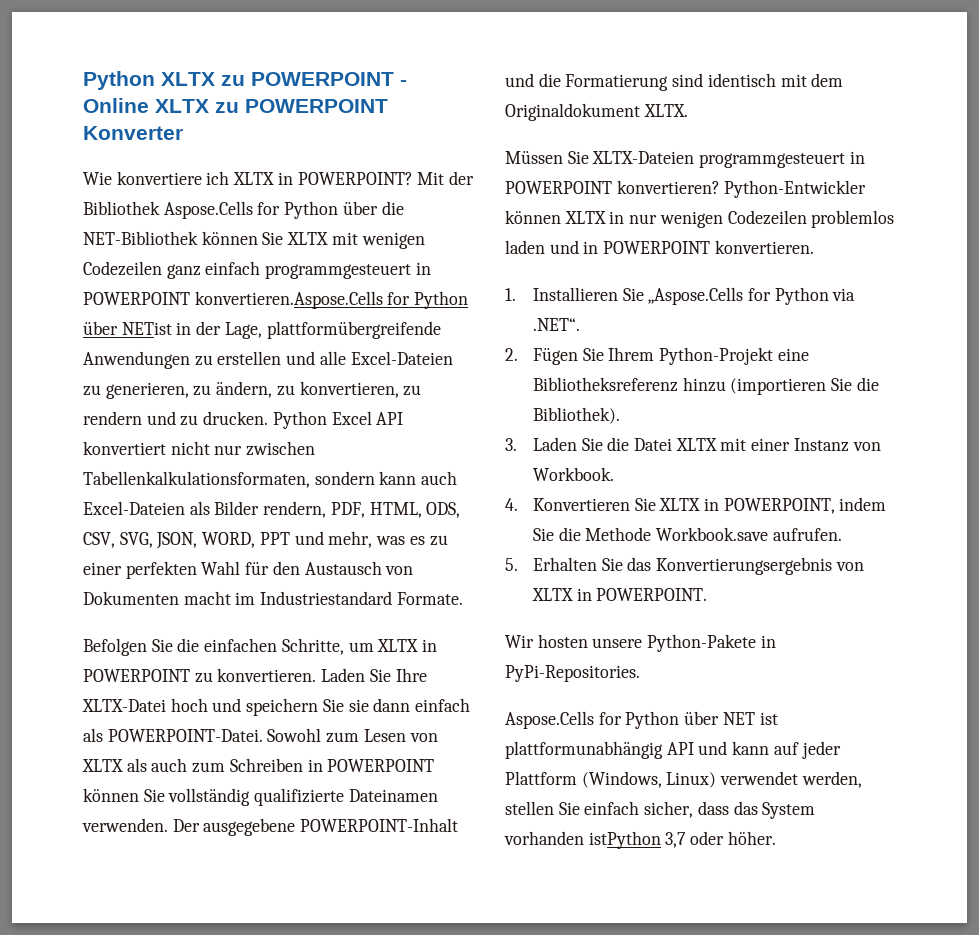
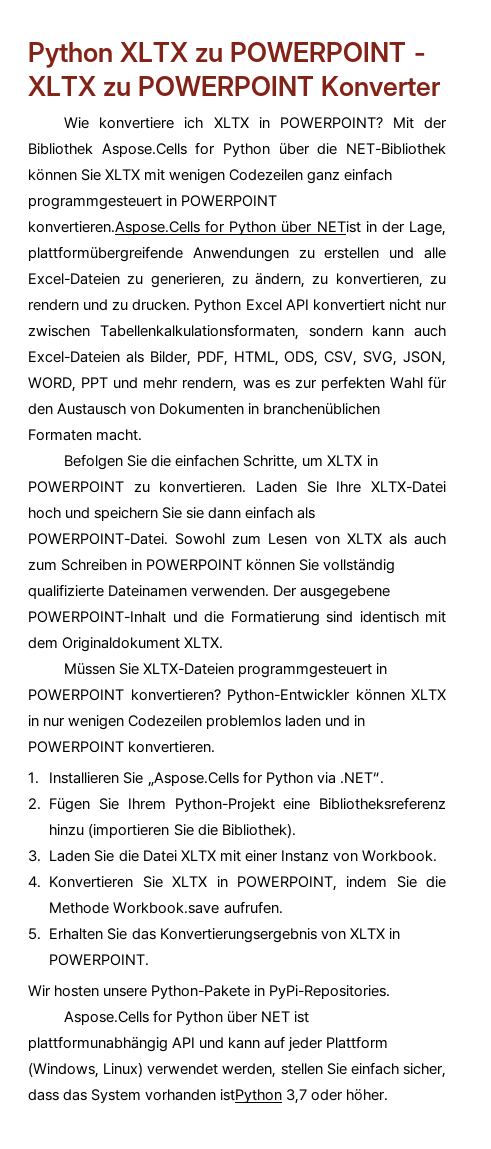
[83,98,149,113] Online -> (426, 57) none
[214,501,327,518] Bilder rendern, -> [149,351,191,366] Bilder,
[328,531,448,548] [83,562,122,575] mehr, was es zu einer -> [143,377,317,392] mehr rendern, was es zur
[183,591,463,605] macht im Industriestandard Formate. -> [248,403,381,415] [28,429,143,441] in branchenüblichen Formaten macht.

